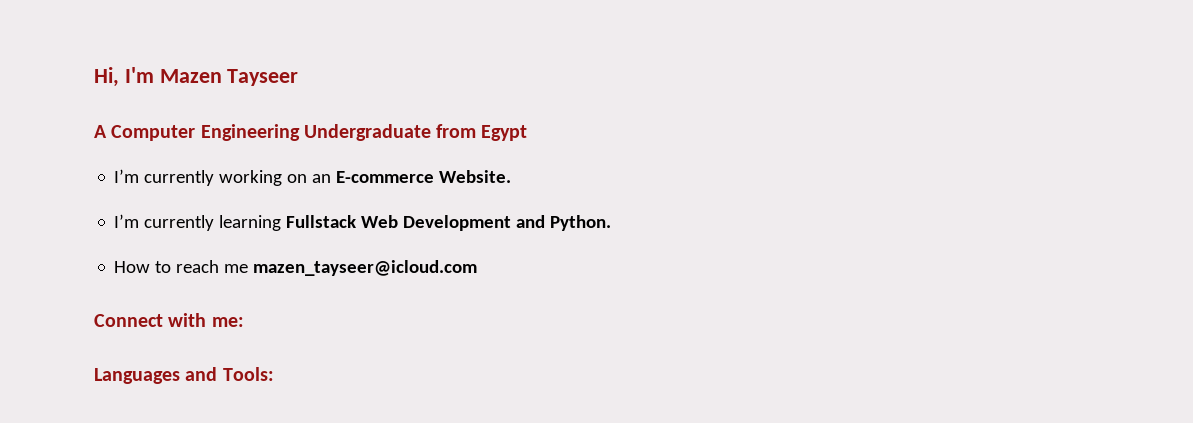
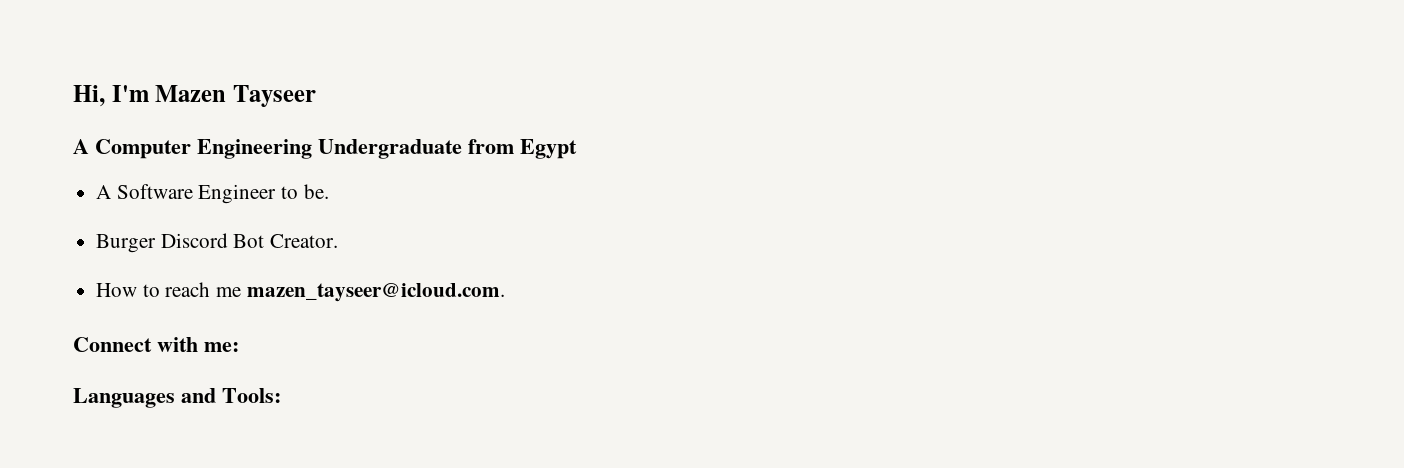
[114,169,512,186] [114,214,612,231] I’m currently working on an E-commerce Website. // I’m currently learning Fullstack Web Development and Python. -> [96,184,329,204] [96,233,339,253] A Software Engineer to be. // Burger Discord Bot Creator.
[253,260,478,276] mazen_tayseer@icloud.com -> [246,283,505,302] mazen_tayseer@icloud.com.

